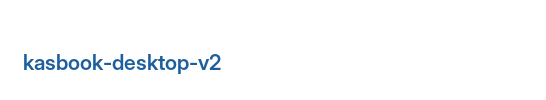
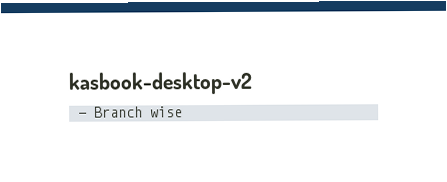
(221, 64) none -> [78,106,184,118] // - Branch wise

